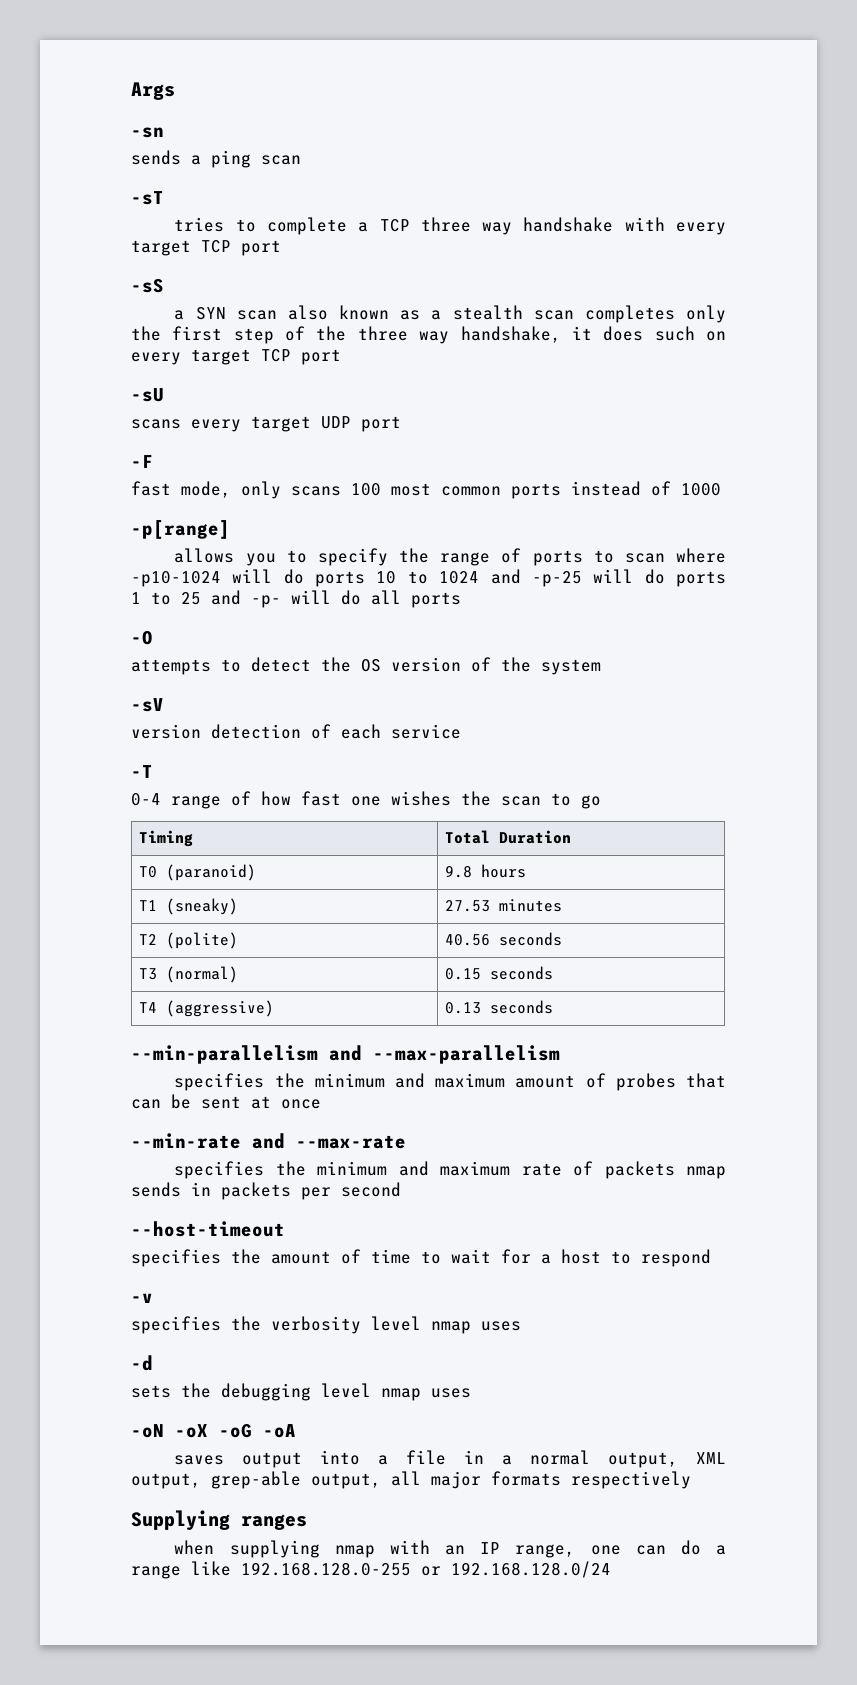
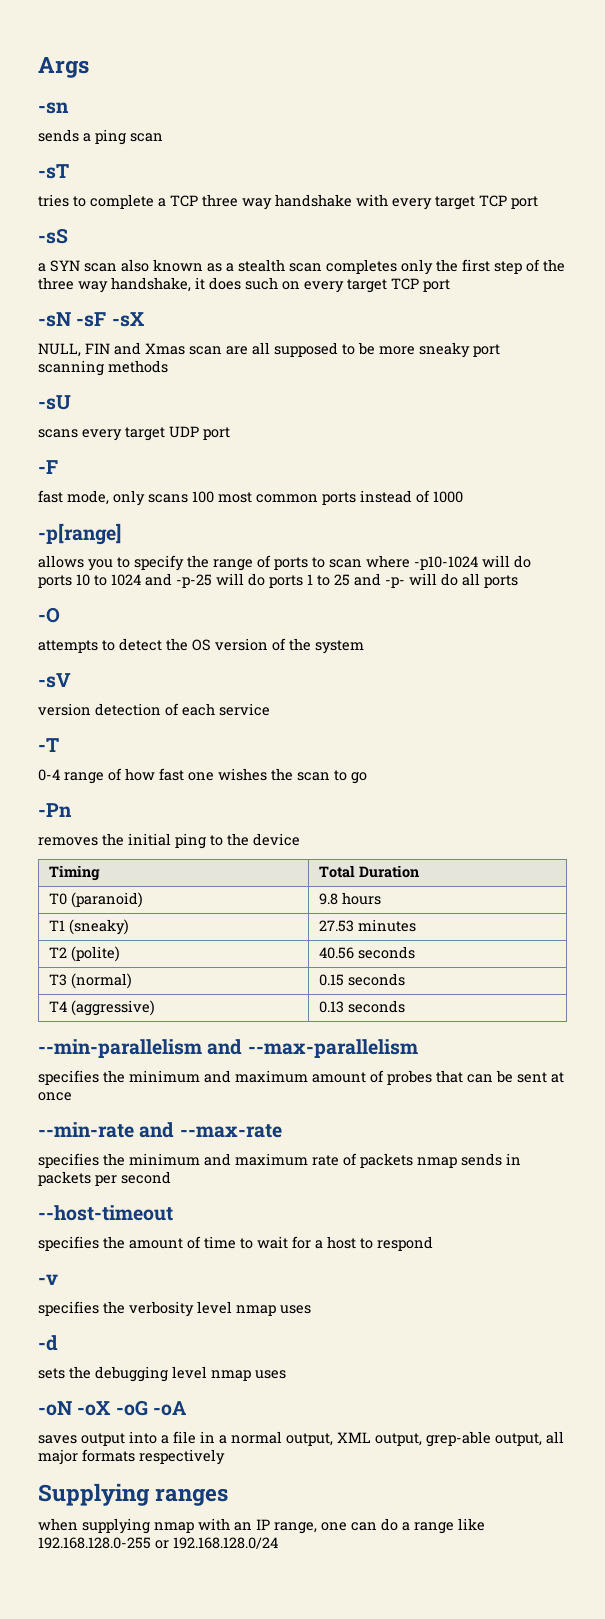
(341, 357) none -> [38,312,145,327] [38,342,500,358] [38,360,168,376] // -sN -sF -sX // NULL, FIN and Xmas scan are all supposed to be more sneaky port scanning methods
(601, 802) none -> [38,803,72,817] [38,833,300,849] // -Pn // removes the initial ping to the device

